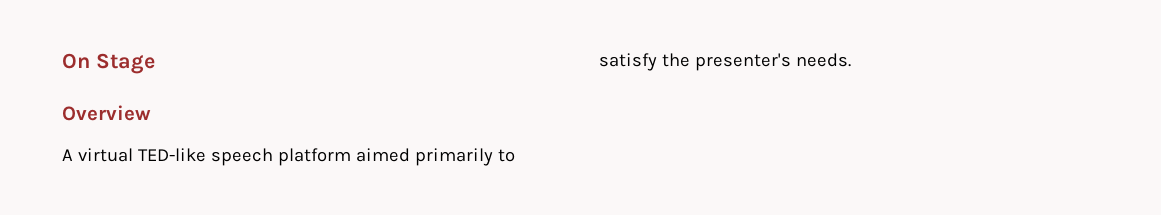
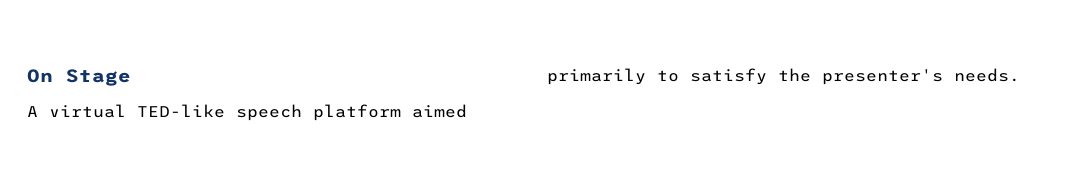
[62,105,151,121] // Overview -> (131, 77) none

